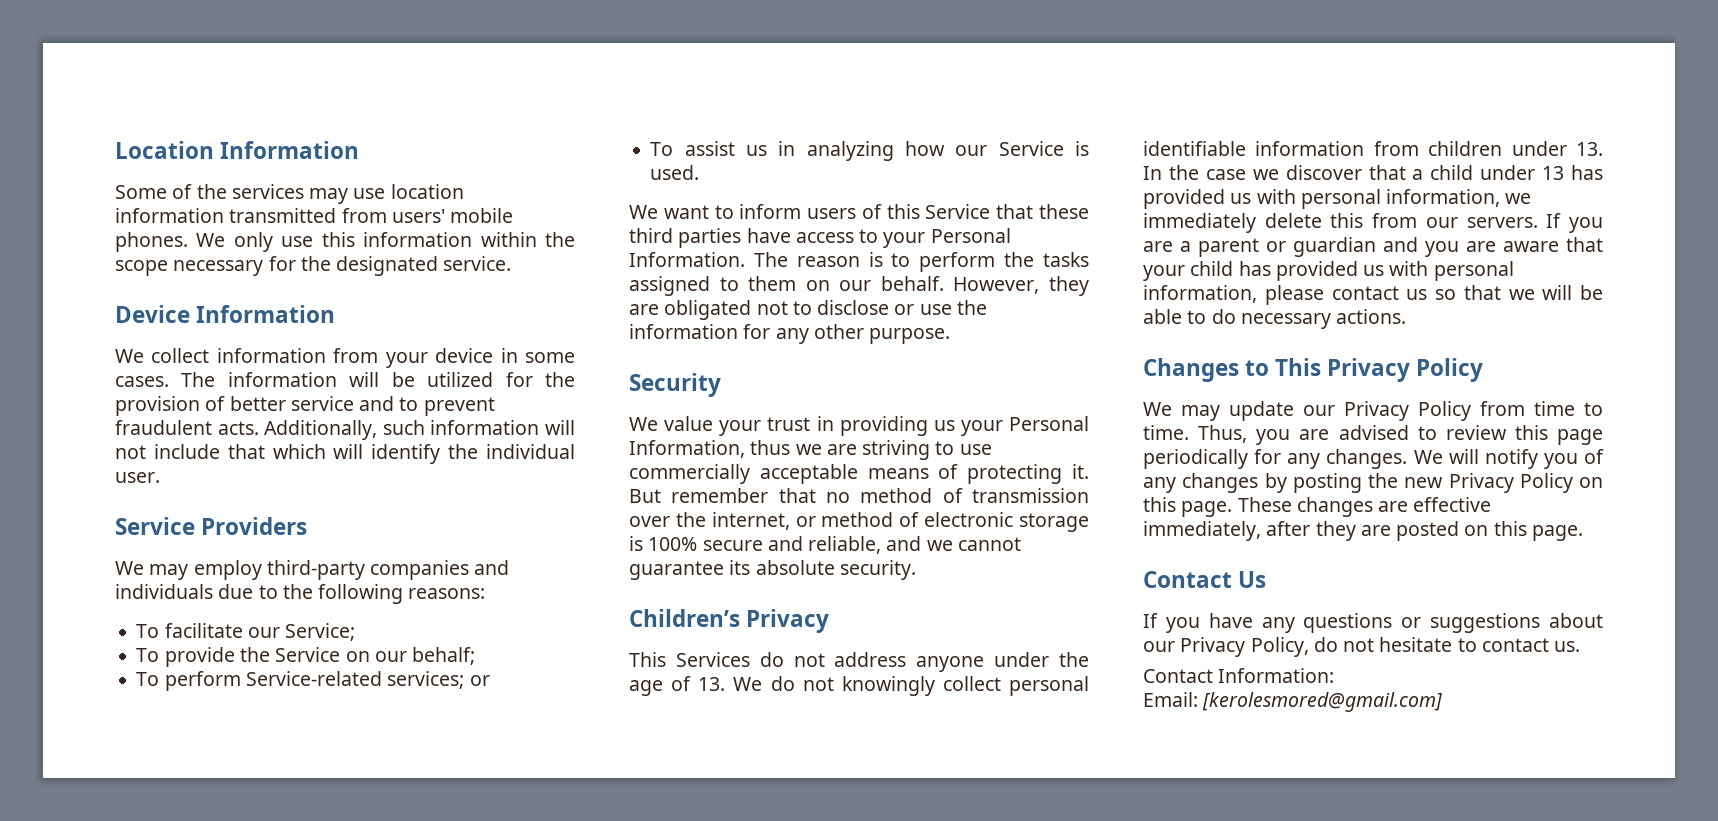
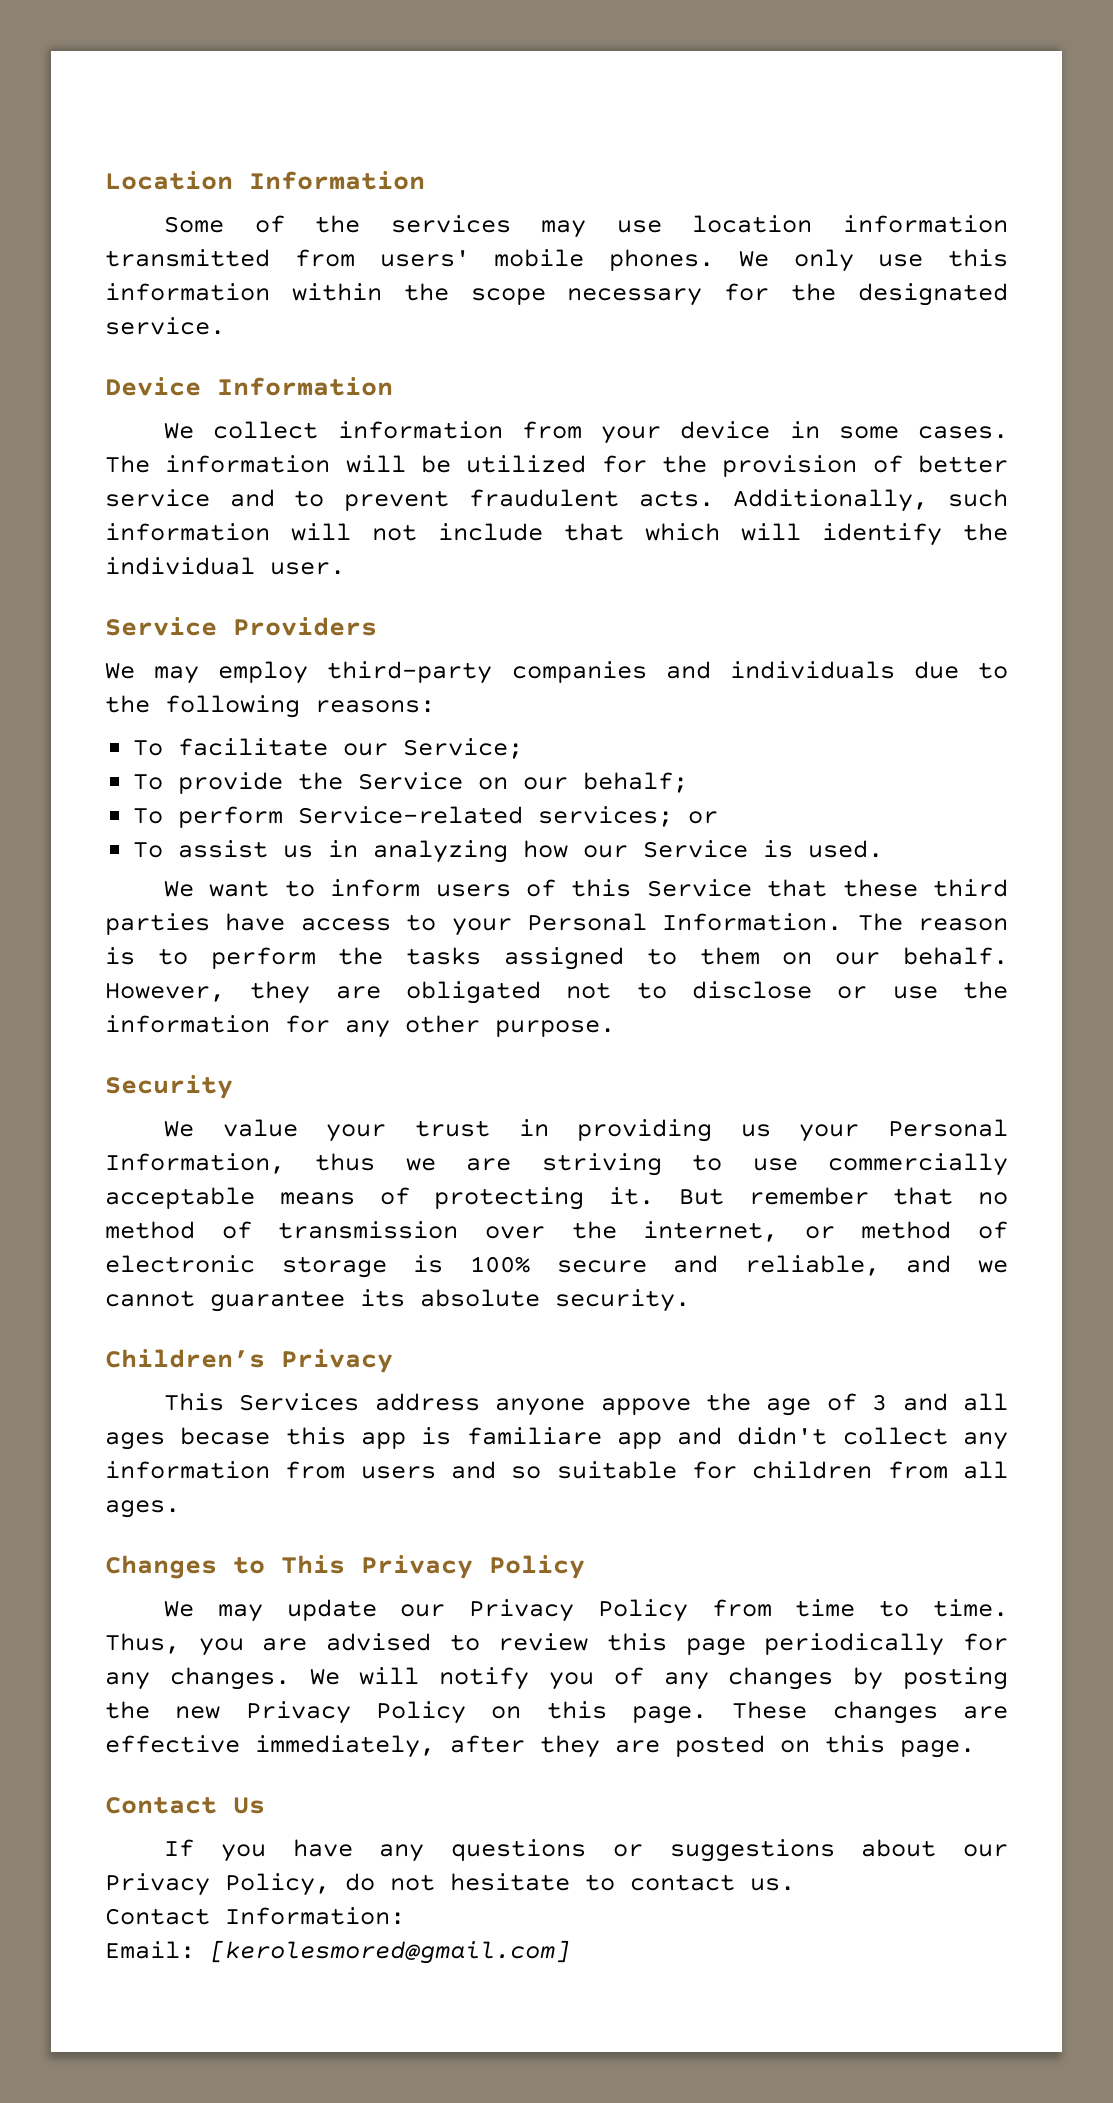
[759,652,825,667] do not -> (360, 1402) none
[994,652,1050,667] under -> [600,1398,691,1415] appove
[698,676,1089,696] [1143,141,1603,156] [1143,165,1603,180] [1143,189,1532,209] [1143,213,1603,233] [1143,237,1603,257] [1143,261,1514,281] [1143,285,1603,305] [1143,309,1407,329] 13. We do not knowingly collect personal identifiable information from children under 13. In the case we discover that a child under 13 has provided us with personal information, we immediately delete this from our servers. If you are a parent or guardian and you are aware that your child has provided us with personal information, please contact us so that we will be able to do necessary actions. -> [872,1393,1008,1411] [105,1427,1008,1450] [105,1461,1009,1479] [105,1500,180,1518] 3 and all ages becase this app is familiare app and didn't collect any information from users and so suitable for children from all ages.

